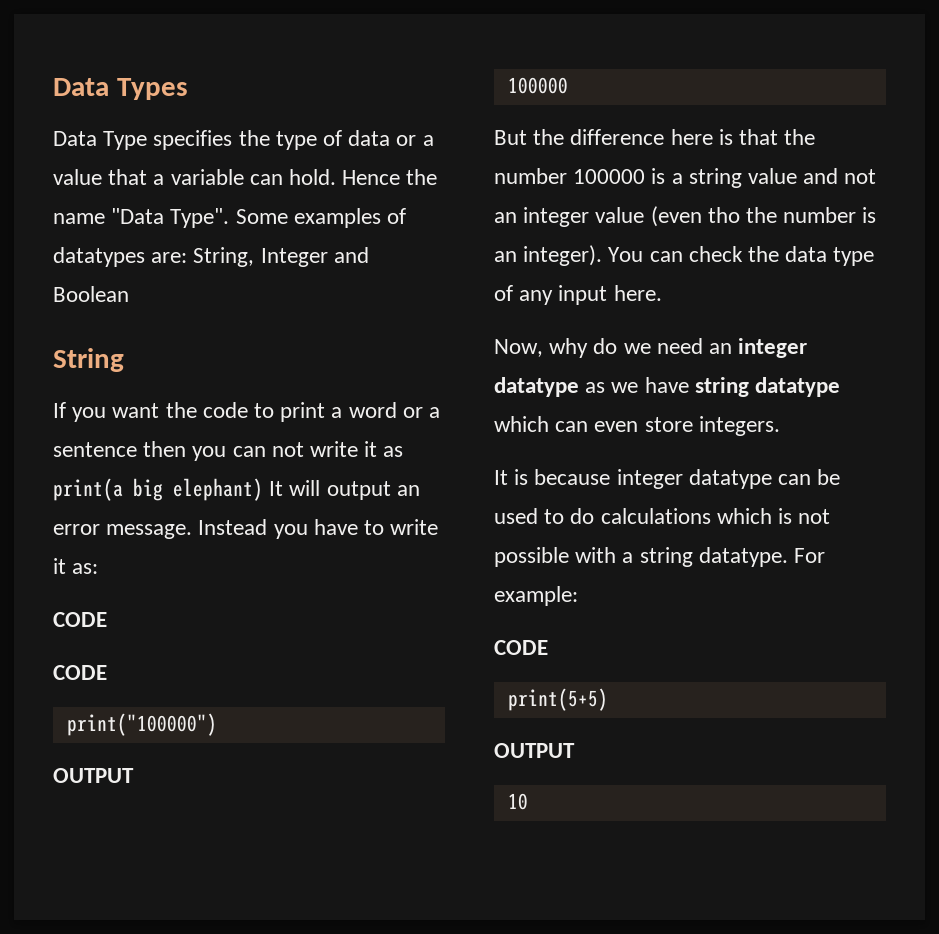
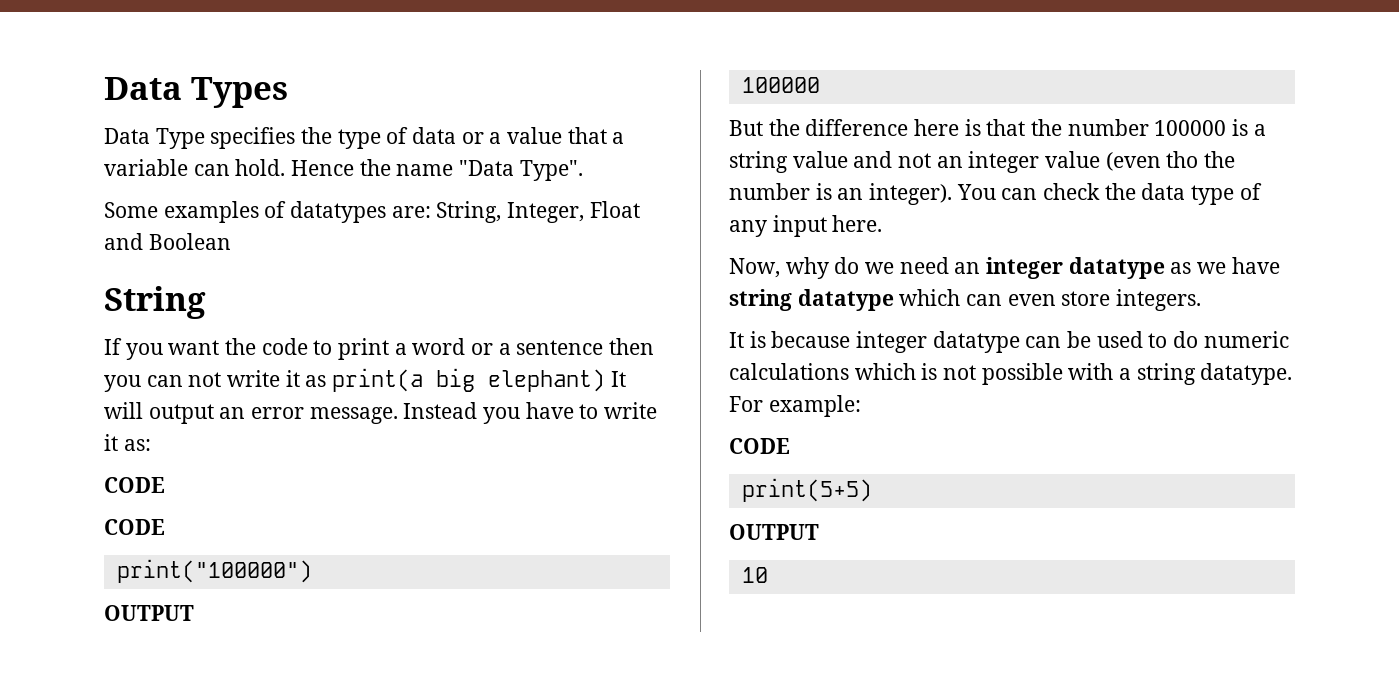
(230, 218) none -> (583, 170) //
[260,248,328,267] Integer -> [507,201,640,223] Integer, Float
(595, 516) none -> [1203,331,1289,348] numeric

